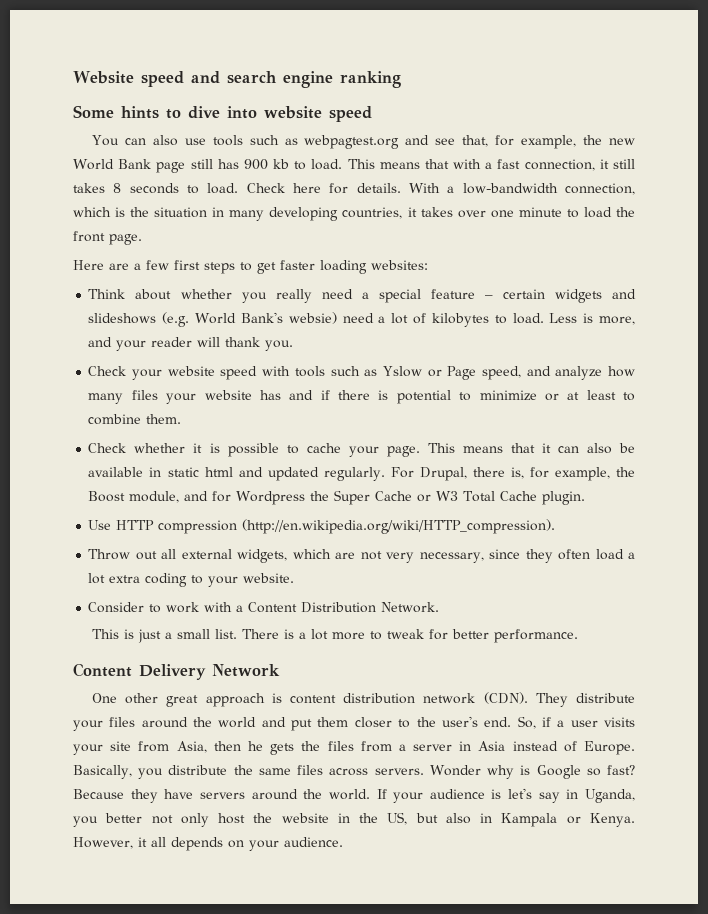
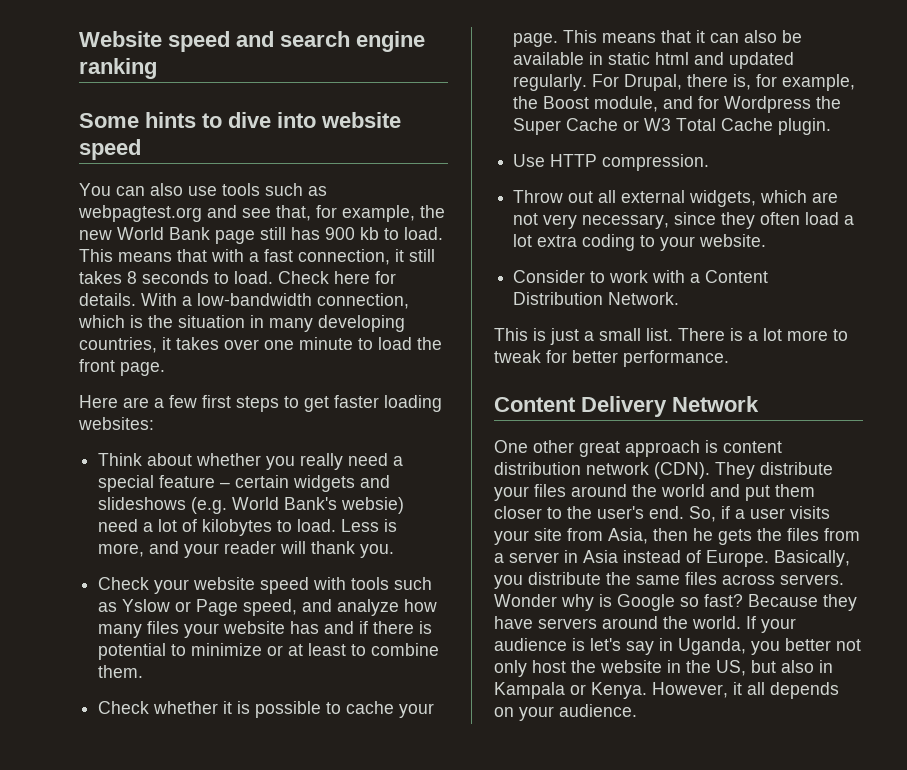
[158,519,556,534] compression (http://en.wikipedia.org/wiki/HTTP_compression). -> [602,154,710,171] compression.

